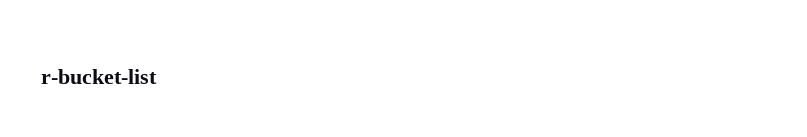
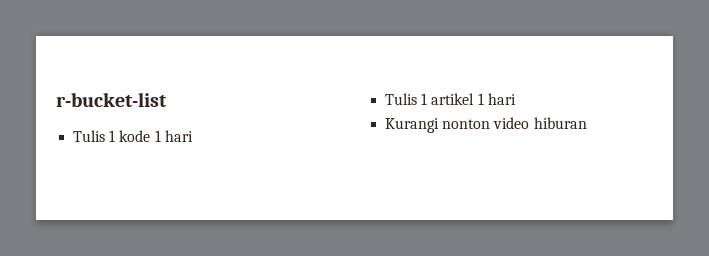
(157, 76) none -> [73,130,193,142] [385,93,516,105] [385,117,587,133] // Tulis 1 kode 1 hari // Tulis 1 artikel 1 hari // Kurangi nonton video hiburan

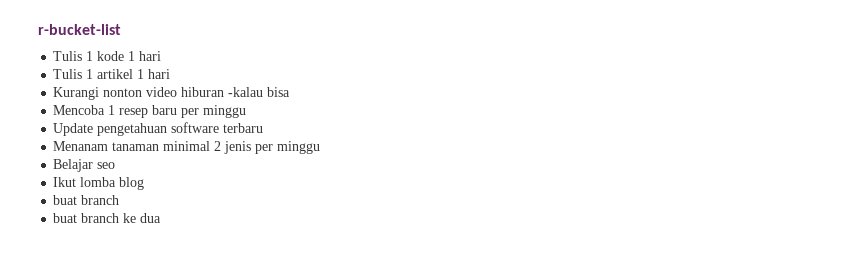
(587, 123) none -> [228,87,291,97] [53,105,247,118] [53,122,264,136] [53,141,321,154] [53,159,116,172] [53,177,145,190] [53,195,120,205] [53,213,162,223] -kalau bisa // Mencoba 1 resep baru per minggu // Update pengetahuan software terbaru // Menanam tanaman minimal 2 jenis per minggu // Belajar seo // Ikut lomba blog // buat branch // buat branch ke dua

